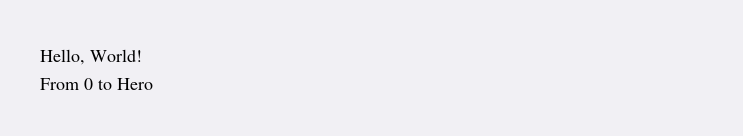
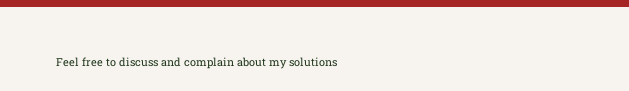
[40,49,142,65] [40,78,153,90] Hello, World! // From 0 to Hero -> [56,57,337,69] Feel free to discuss and complain about my solutions

